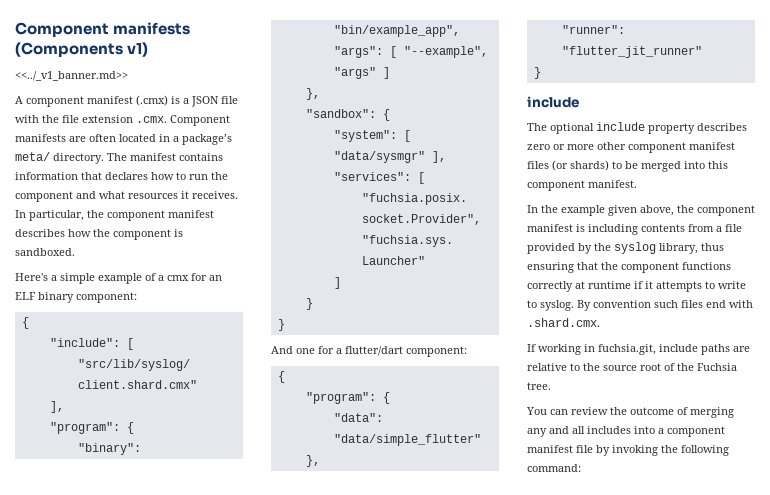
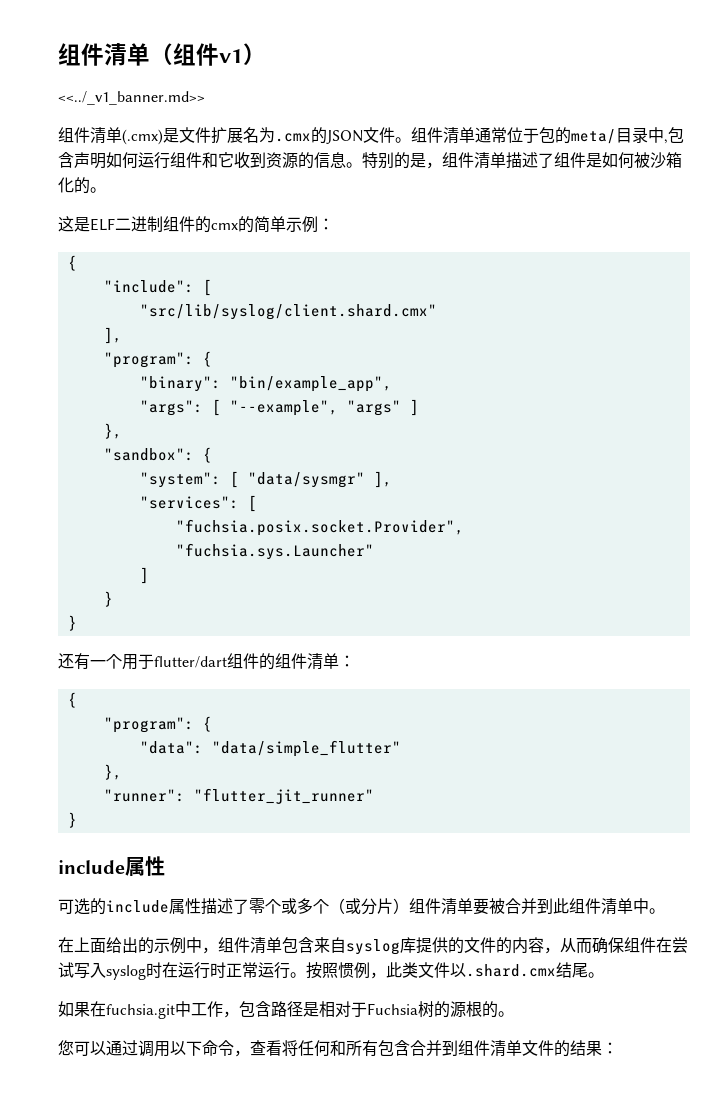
[15,22,191,37] [15,42,149,57] [15,71,128,81] [15,95,238,107] [15,115,230,126] [15,134,232,145] [15,152,223,164] [15,172,228,180] [15,191,238,202] [15,210,214,221] [15,229,183,240] [15,248,75,256] [15,273,222,284] [15,292,137,303] Component manifests (Components v1) // <<../_v1_banner.md>> // A component manifest (.cmx) is a JSON file with the file extension .cmx. Component manifests are often located in a package’s meta/ directory. The manifest contains information that declares how to run the component and what resources it receives. In particular, the component manifest describes how the component is sandboxed. // Here's a simple example of a cmx for an ELF binary component: -> [58,43,266,66] [58,91,205,105] [58,127,684,145] [58,152,682,169] [58,177,106,194] [58,216,334,233] 组件清单（组件v1） // <<../_v1_banner.md>> // 组件清单(.cmx)是文件扩展名为.cmx的JSON文件。组件清单通常位于包的meta/目录中,包含声明如何运行组件和它收到资源的信息。特别的是，组件清单描述了组件是如何被沙箱化的。 // 这是ELF二进制组件的cmx的简单示例：
[271,346,467,357] And one for a flutter/dart component: -> [58,653,355,670] 还有一个用于flutter/dart组件的组件清单：
[527,122,747,134] [527,142,735,153] [527,160,728,172] [527,180,637,191] [527,205,755,216] [527,224,742,235] [527,242,724,254] [527,262,731,273] [527,281,746,292] [527,300,753,311] [527,318,600,327] [527,344,750,355] [527,363,737,371] [527,382,551,390] [526,407,734,418] [527,426,725,437] [527,445,729,456] [527,464,581,472] // The optional include property describes zero or more other component manifest files (or shards) to be merged into this component manifest. // In the example given above, the component manifest is including contents from a file provided by the syslog library, thus ensuring that the component functions correctly at runtime if it attempts to write to syslog. By convention such files end with .shard.cmx. // If working in fuchsia.git, include paths are relative to the source root of the Fuchsia tree. // You can review the outcome of merging any and all includes into a component manifest file by invoking the following command: -> [125,856,165,876] [58,898,665,915] [58,937,688,955] [58,962,604,980] [58,1001,514,1019] [58,1040,618,1057] 属性 // 可选的include属性描述了零个或多个（或分片）组件清单要被合并到此组件清单中。 // 在上面给出的示例中，组件清单包含来自syslog库提供的文件的内容，从而确保组件在尝试写入syslog时在运行时正常运行。按照惯例，此类文件以.shard.cmx结尾。 // 如果在fuchsia.git中工作，包含路径是相对于Fuchsia树的源根的。 // 您可以通过调用以下命令，查看将任何和所有包含合并到组件清单文件的结果：

